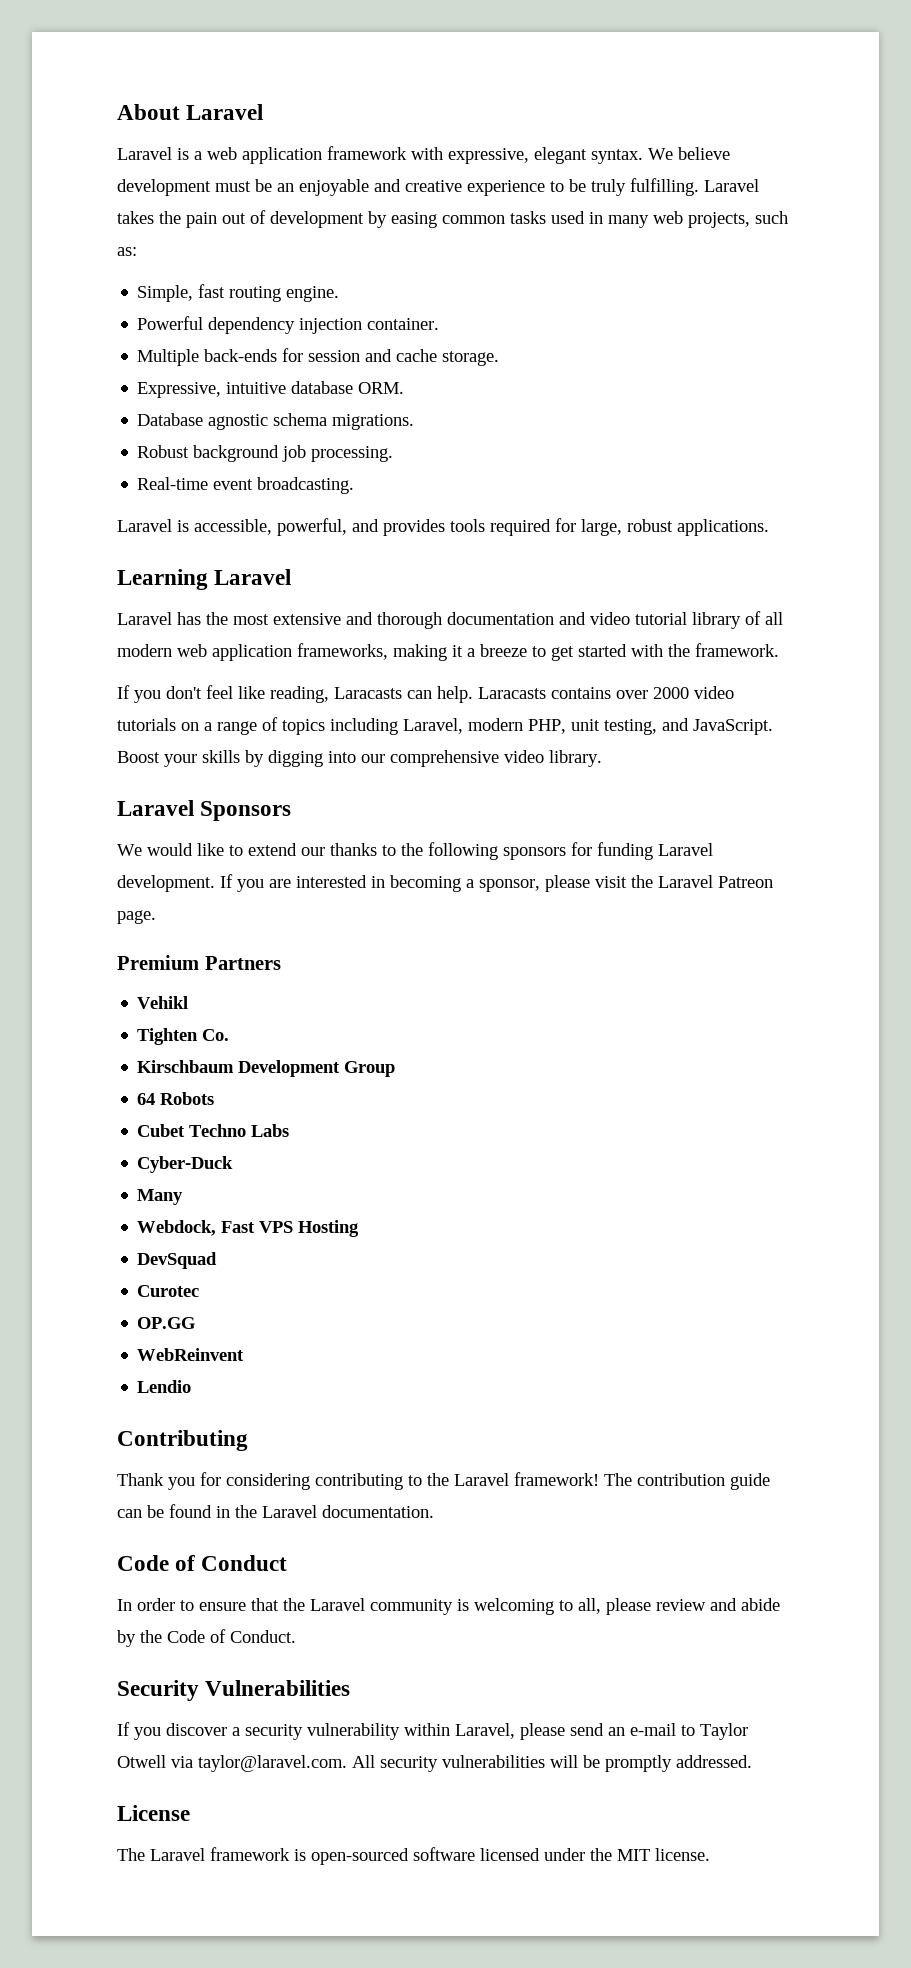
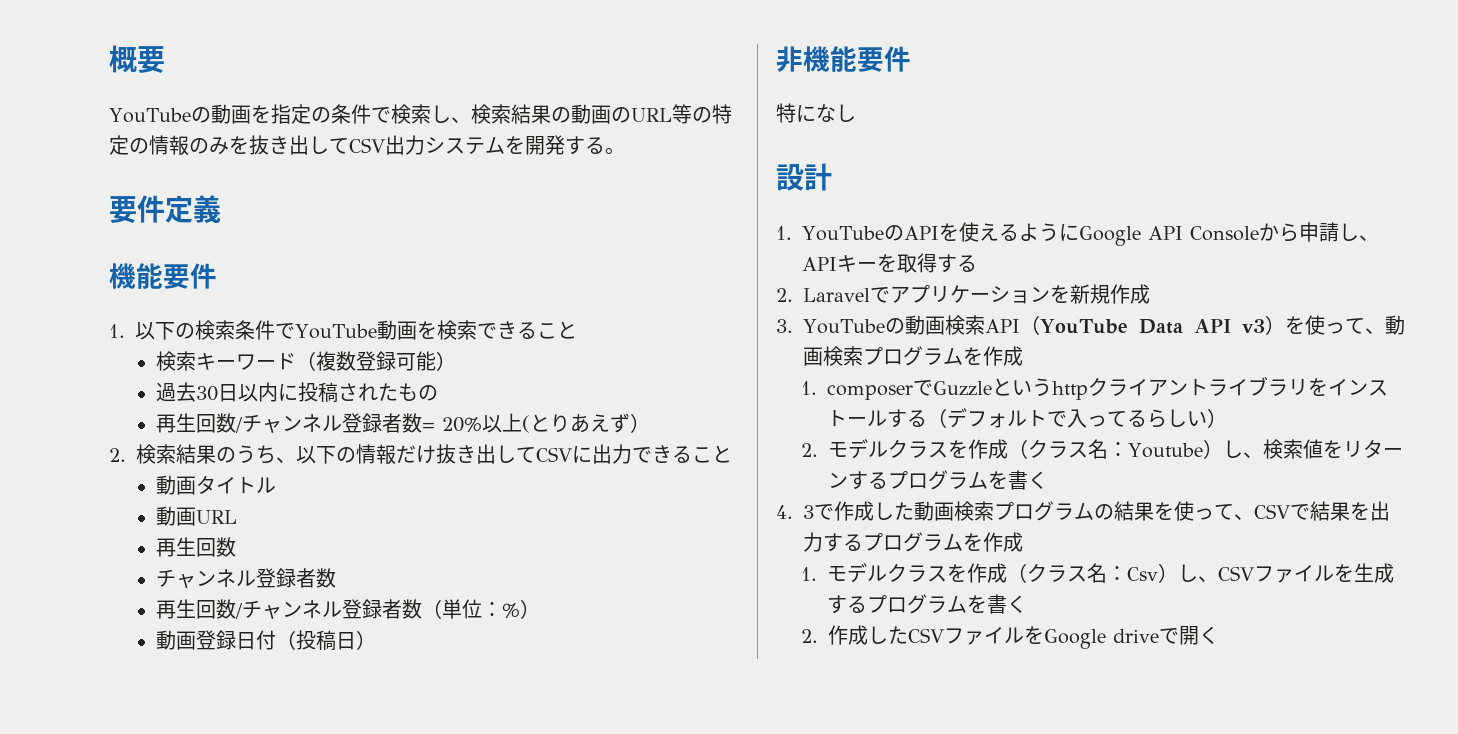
[117,104,264,120] [117,146,730,164] [117,178,759,196] [117,210,788,228] [117,247,137,256] [137,284,340,302] [137,316,440,334] [137,348,500,366] [137,381,405,398] [137,413,415,430] [137,445,394,462] [137,477,355,494] [117,518,769,536] [117,569,292,590] [117,611,783,629] [117,643,779,661] [117,685,734,703] [117,717,773,735] [117,750,602,767] [117,800,292,821] [117,842,713,860] [117,874,773,892] [117,910,156,924] [117,955,281,970] [137,996,189,1009] [137,1028,230,1045] [137,1060,396,1077] [137,1092,215,1105] [137,1124,290,1137] [137,1156,234,1173] [137,1189,184,1205] [137,1220,360,1237] [137,1252,218,1269] [137,1285,200,1297] [137,1317,196,1329] [137,1348,245,1361] [137,1380,192,1393] [117,1430,248,1451] [117,1472,770,1490] [117,1504,434,1518] [117,1555,288,1571] [117,1598,780,1615] [117,1629,296,1647] [117,1680,351,1701] [117,1722,748,1740] [117,1755,752,1772] [117,1805,190,1821] [117,1847,710,1865] About Laravel // Laravel is a web application framework with expressive, elegant syntax. We believe development must be an enjoyable and creative experience to be truly fulfilling. Laravel takes the pain out of development by easing common tasks used in many web projects, such as: // Simple, fast routing engine. // Powerful dependency injection container. // Multiple back-ends for session and cache storage. // Expressive, intuitive database ORM. // Database agnostic schema migrations. // Robust background job processing. // Real-time event broadcasting. // Laravel is accessible, powerful, and provides tools required for large, robust applications. // Learning Laravel // Laravel has the most extensive and thorough documentation and video tutorial library of all modern web application frameworks, making it a breeze to get started with the framework. // If you don't feel like reading, Laracasts can help. Laracasts contains over 2000 video tutorials on a range of topics including Laravel, modern PHP, unit testing, and JavaScript. Boost your skills by digging into our comprehensive video library. // Laravel Sponsors // We would like to extend our thanks to the following sponsors for funding Laravel development. If you are interested in becoming a sponsor, please visit the Laravel Patreon page. // Premium Partners // Vehikl // Tighten Co. // Kirschbaum Development Group // 64 Robots // Cubet Techno Labs // Cyber-Duck // Many // Webdock, Fast VPS Hosting // DevSquad // Curotec // OP.GG // WebReinvent // Lendio // Contributing // Thank you for considering contributing to the Laravel framework! The contribution guide can be found in the Laravel documentation. // Code of Conduct // In order to ensure that the Laravel community is welcoming to all, please review and abide by the Code of Conduct. // Security Vulnerabilities // If you discover a security vulnerability within Laravel, please send an e-mail to Taylor Otwell via taylor@laravel.com. All security vulnerabilities will be promptly addressed. // License // The Laravel framework is open-sourced software licensed under the MIT license. -> [109,45,165,73] [109,104,732,124] [109,135,625,156] [109,195,221,223] [109,263,217,289] [109,320,577,340] [156,351,457,371] [156,382,439,403] [156,413,651,433] [109,444,732,465] [156,475,277,495] [156,506,238,526] [156,537,237,557] [156,568,337,588] [156,599,541,619] [156,630,377,651] [776,46,911,72] [776,103,856,123] [776,163,832,191] [776,222,1379,246] [802,253,977,273] [776,284,1150,304] [776,315,1405,335] [803,346,1023,366] [801,376,1389,400] [827,408,1228,428] [801,439,1404,459] [828,470,1049,490] [776,501,1390,521] [803,532,1023,552] [801,563,1395,583] [827,594,1028,614] [801,625,1220,649] 概要 // YouTubeの動画を指定の条件で検索し、検索結果の動画のURL等の特定の情報のみを抜き出してCSV出力システムを開発する。 // 要件定義 // 機能要件 // 1.以下の検索条件でYouTube動画を検索できること // 検索キーワード（複数登録可能） // 過去30日以内に投稿されたもの // 再生回数/チャンネル登録者数= 20%以上(とりあえず） // 2.検索結果のうち、以下の情報だけ抜き出してCSVに出力できること // 動画タイトル // 動画URL // 再生回数 // チャンネル登録者数 // 再生回数/チャンネル登録者数（単位：%） // 動画登録日付（投稿日） // 非機能要件 // 特になし // 設計 // 1. YouTubeのAPIを使えるようにGoogle API Consoleから申請し、APIキーを取得する // 2. Laravelでアプリケーションを新規作成 // 3. YouTubeの動画検索API（YouTube Data API v3）を使って、動画検索プログラムを作成 // 1. composerでGuzzleというhttpクライアントライブラリをインストールする（デフォルトで入ってるらしい） // 2.モデルクラスを作成（クラス名：Youtube）し、検索値をリターンするプログラムを書く // 4. 3で作成した動画検索プログラムの結果を使って、CSVで結果を出力するプログラムを作成 // 1.モデルクラスを作成（クラス名：Csv）し、CSVファイルを生成するプログラムを書く // 2.作成したCSVファイルをGoogle driveで開く

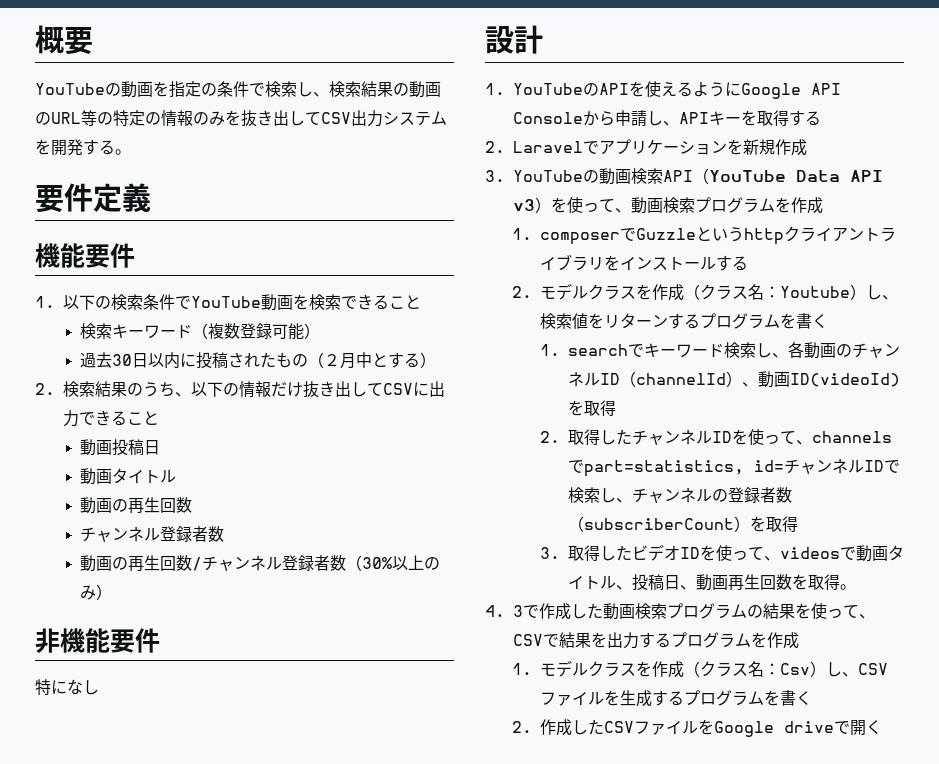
[156,413,631,433] // 再生回数/チャンネル登録者数= 20%以上(とりあえず -> [308,352,421,369] （２月中とする
(732, 454) none -> [80,439,161,456] // 動画投稿日
[196,510,238,524] URL // -> [112,499,129,512] の
(337, 578) none -> [80,555,129,572] 動画の
[442,599,541,619] [156,630,357,651] 単位：%） // 動画登録日付（投稿日 -> [362,555,441,570] [80,585,97,600] 30%以上のみ
[927,408,1228,428] （デフォルトで入ってるらしい） -> (749, 263) none
(1049, 480) none -> [539,342,900,359] [567,371,900,388] [567,400,616,416] [539,429,892,445] [567,458,900,477] [567,487,792,503] [567,516,798,532] [539,544,904,562] [567,574,856,591] // 1. searchでキーワード検索し、各動画のチャンネルID（channelId）、動画ID(videoId)を取得 // 2.取得したチャンネルIDを使って、channelsでpart=statistics, id=チャンネルIDで検索し、チャンネルの登録者数（subscriberCount）を取得 // 3.取得したビデオIDを使って、videosで動画タイトル、投稿日、動画再生回数を取得。

